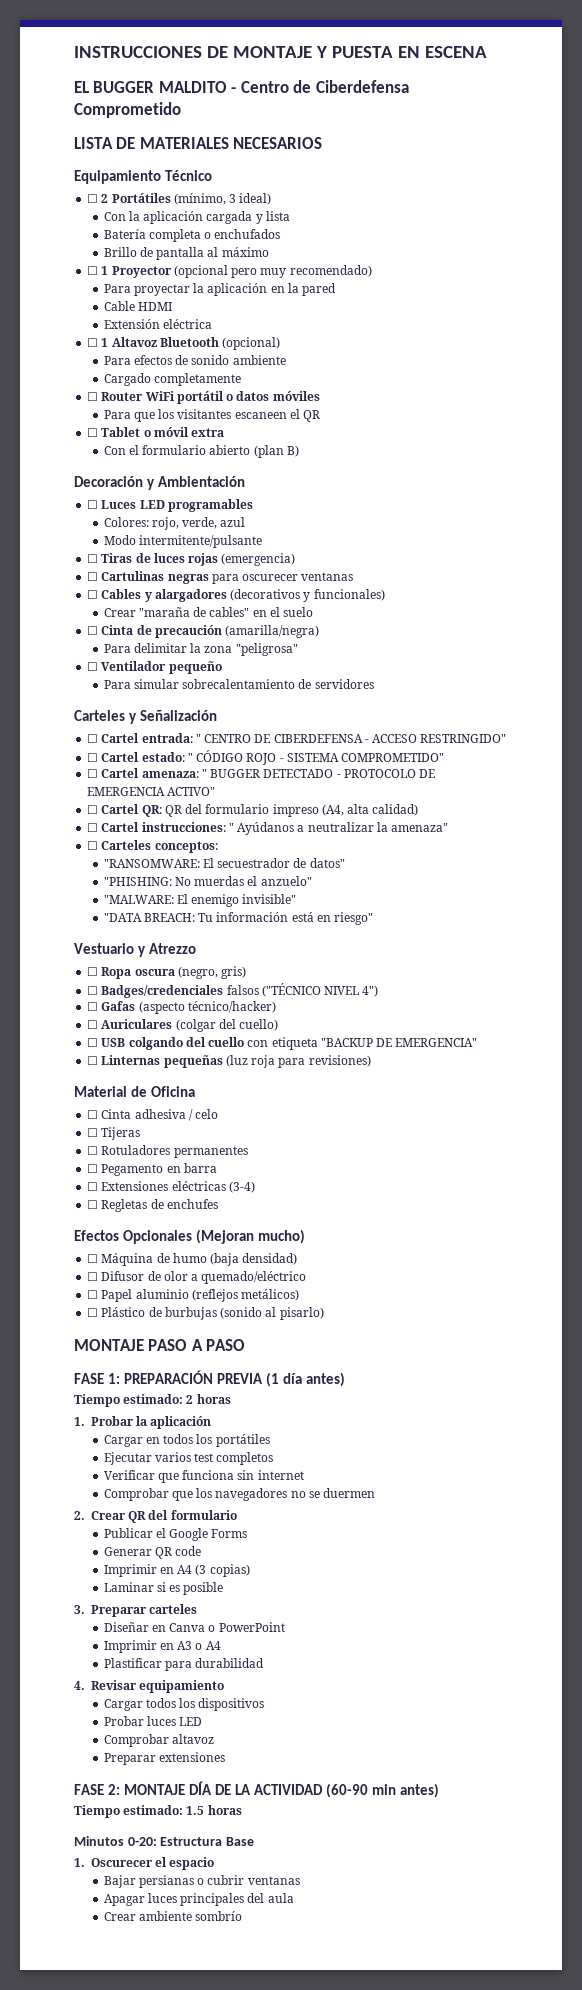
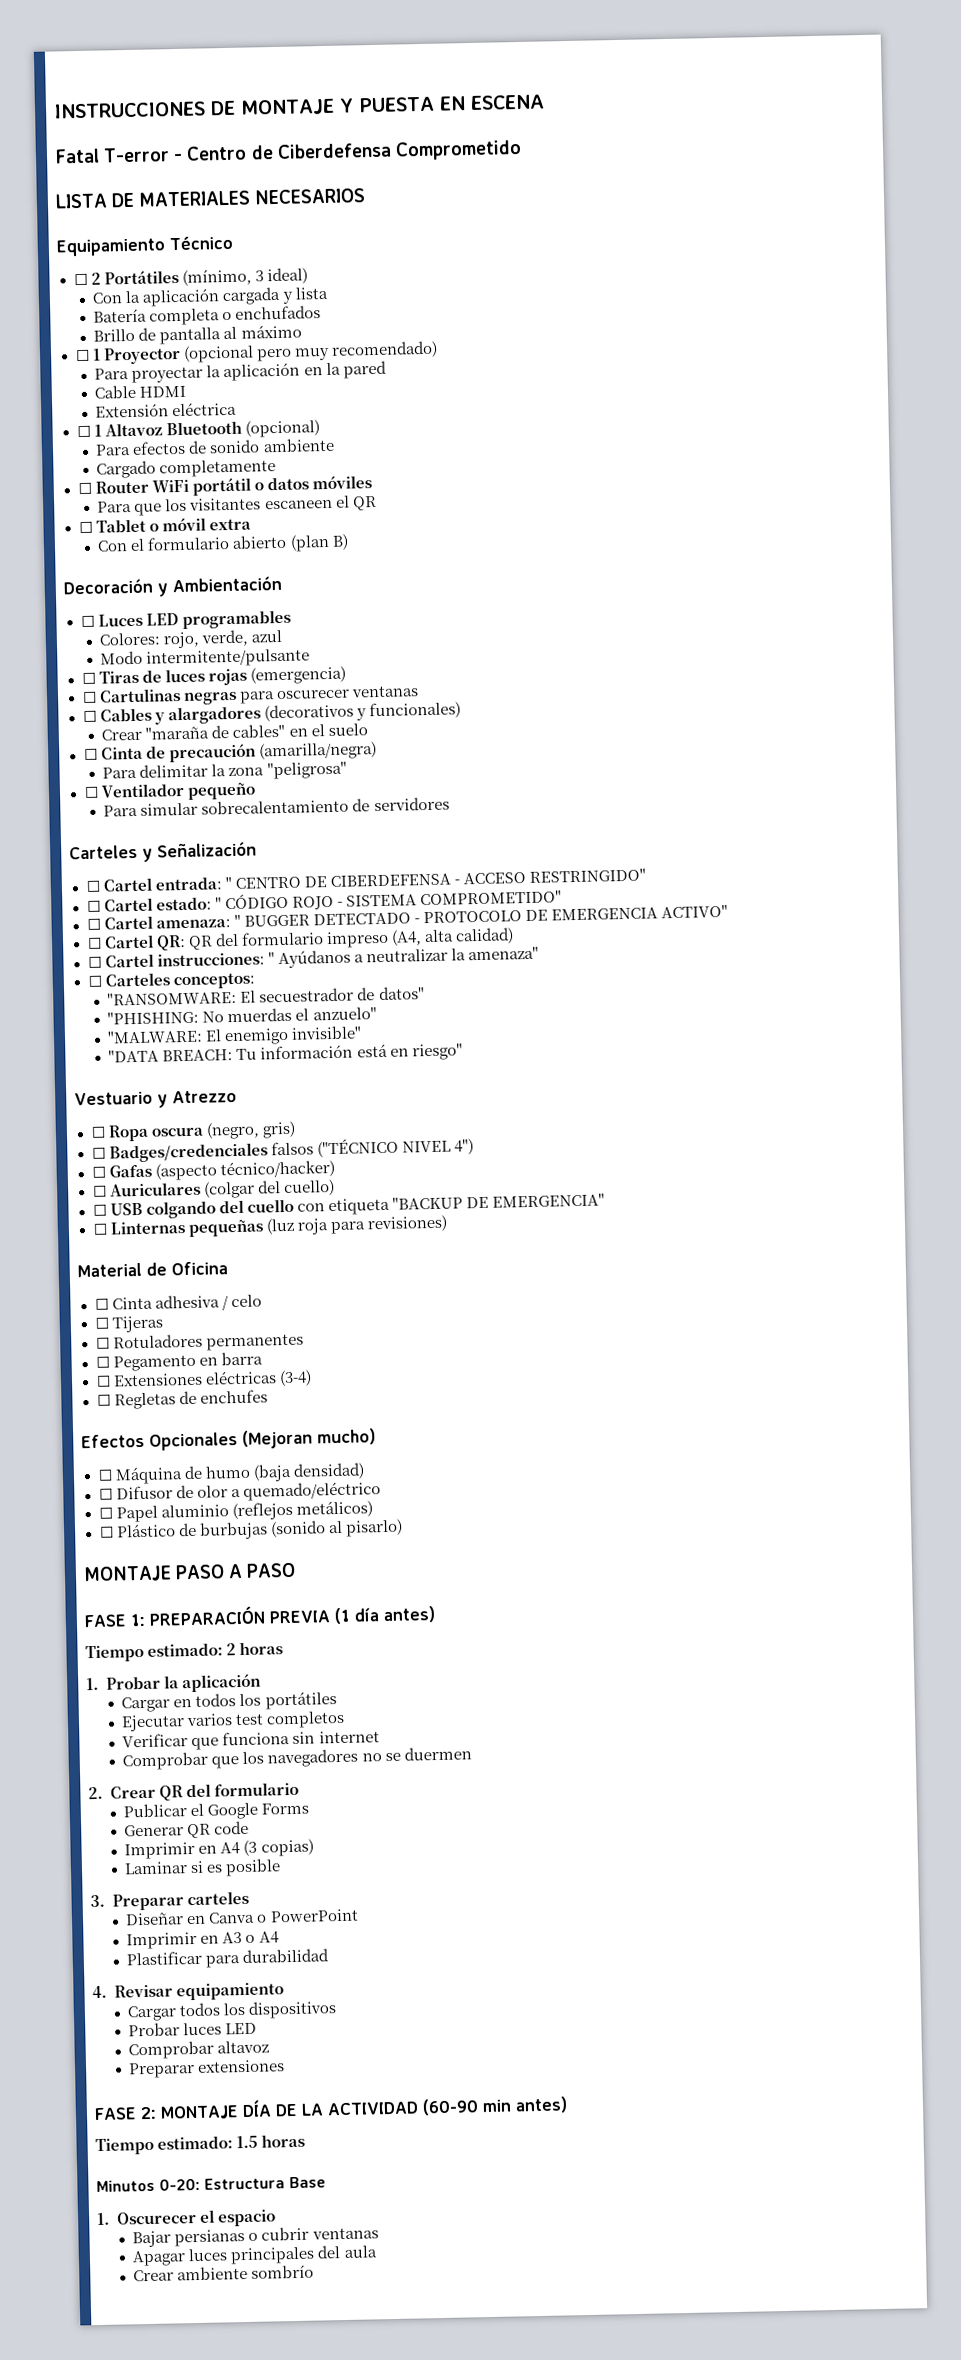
[74,81,227,93] EL BUGGER MALDITO -> [54,147,171,164] Fatal T-error

